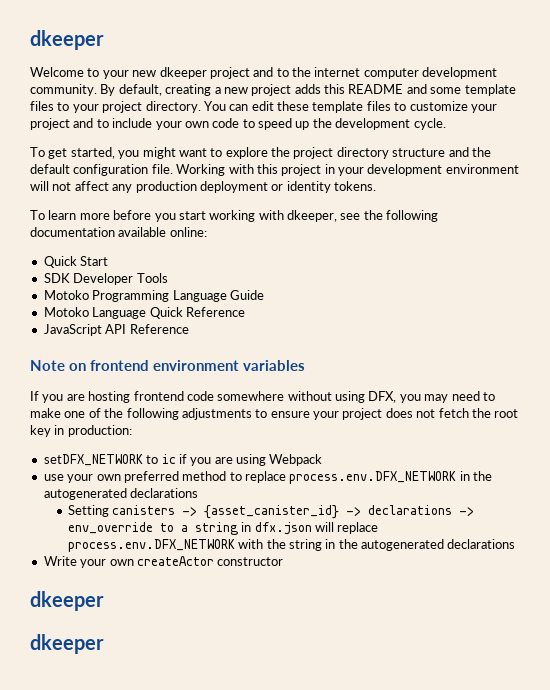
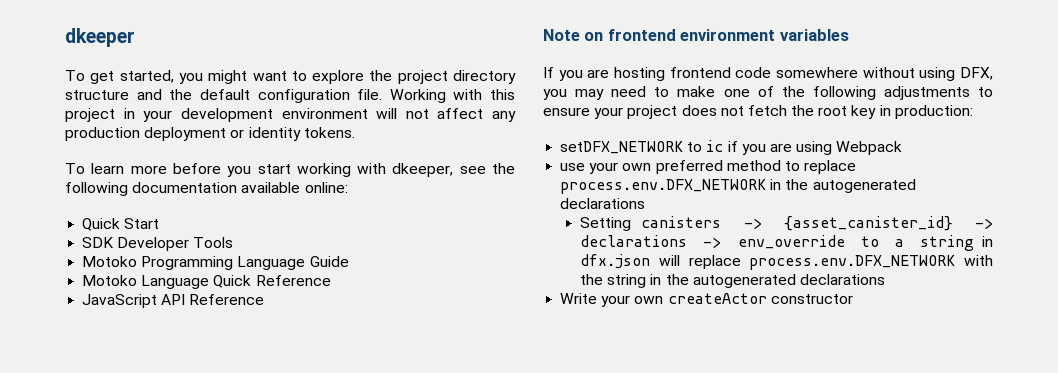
[30,30,104,50] [30,67,498,79] [30,84,516,96] [30,101,497,113] [30,118,446,130] dkeeper // Welcome to your new dkeeper project and to the internet computer development community. By default, creating a new project adds this README and some template files to your project directory. You can edit these template files to customize your project and to include your own code to speed up the development cycle. -> [65,28,135,47] dkeeper
[30,591,104,611] [30,634,104,654] // dkeeper // dkeeper -> (853, 299) none

